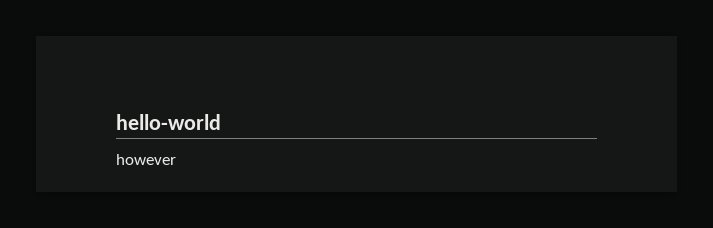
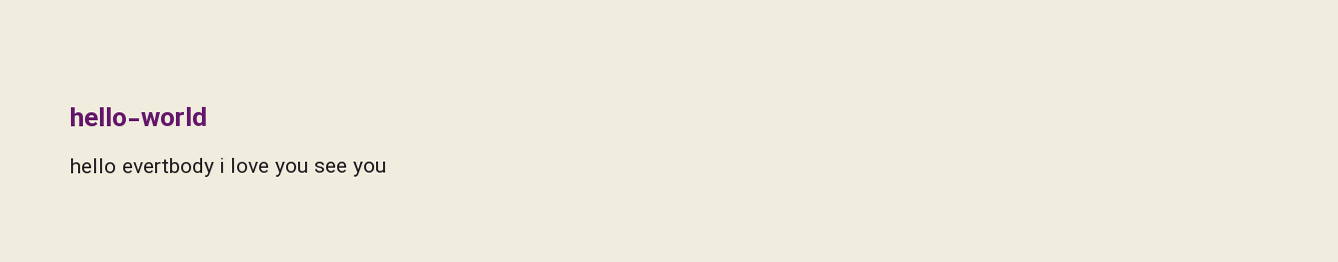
[116,154,176,165] however -> [70,157,387,178] hello evertbody i love you see you

